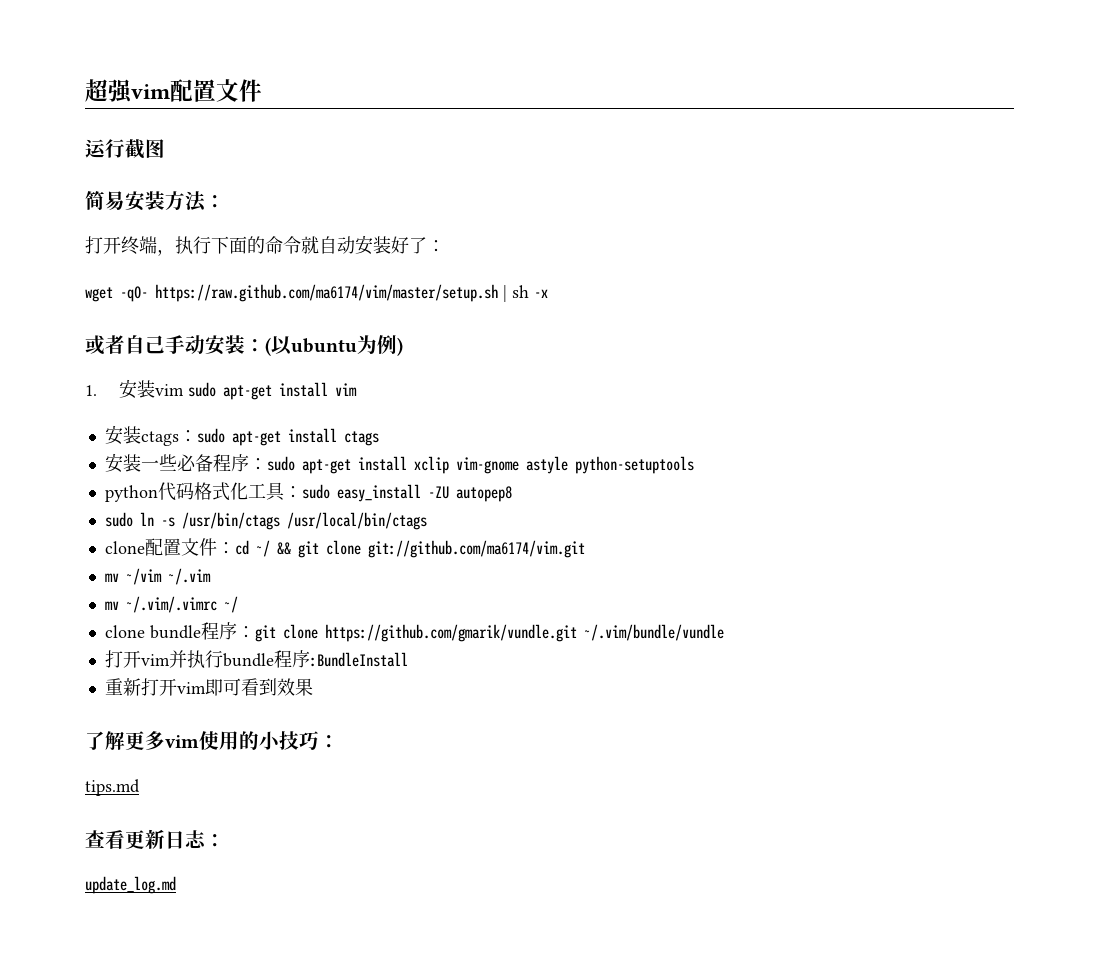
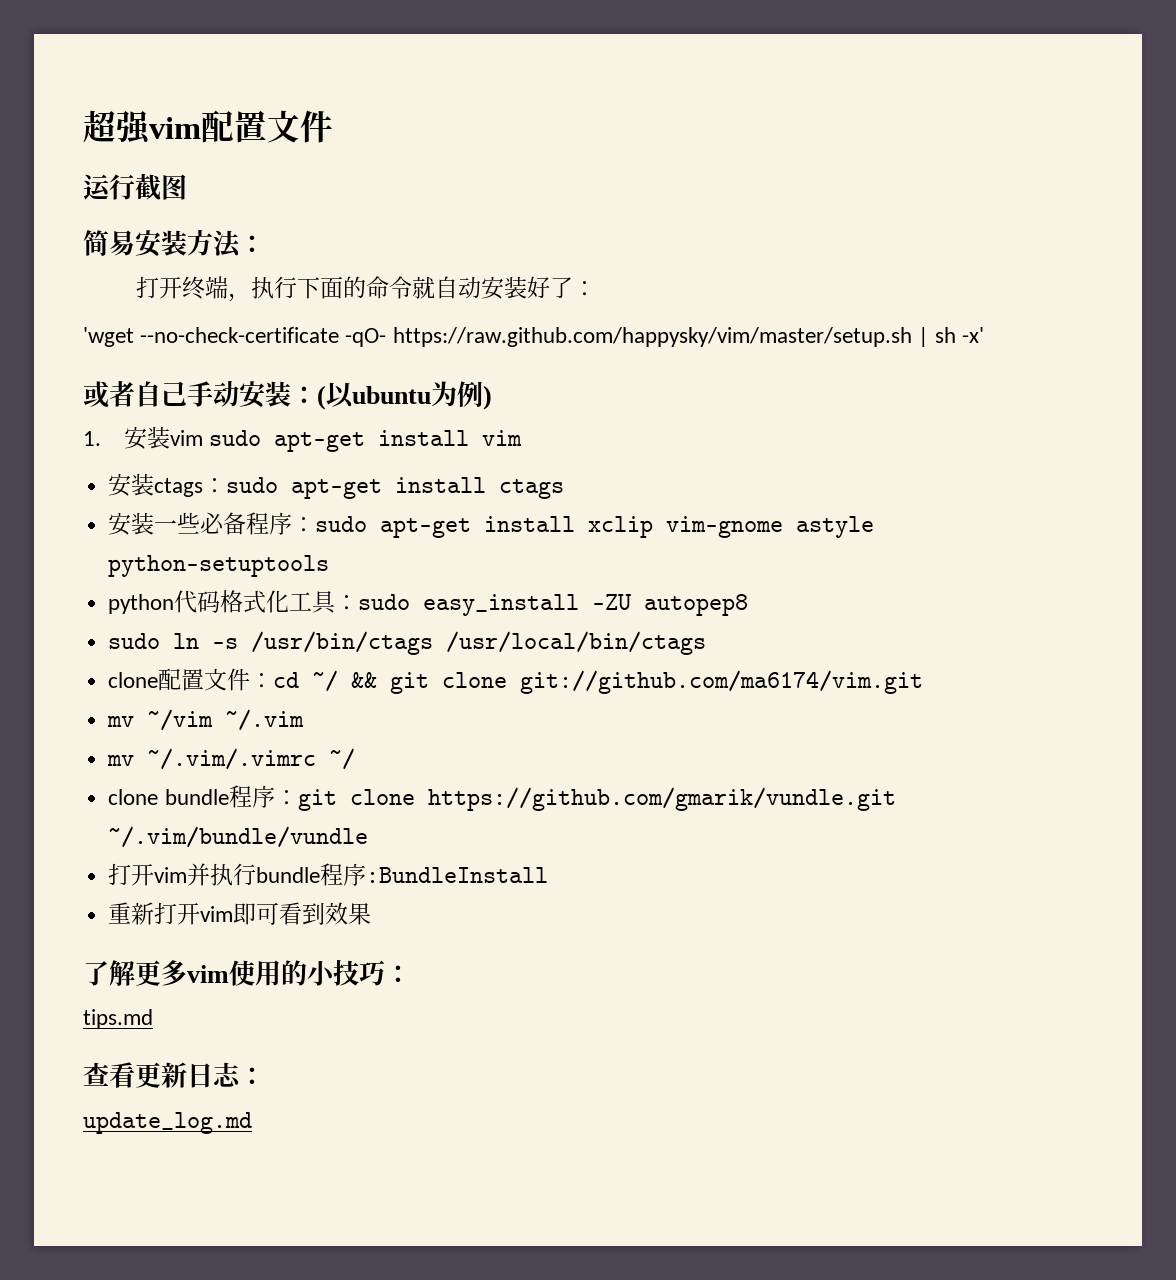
[85,284,498,302] wget -qO- https://raw.github.com/ma6174/vim/master/setup.sh -> [83,327,912,347] 'wget --no-check-certificate -qO- https://raw.github.com/happysky/vim/master/setup.sh
[534,289,548,298] -x -> [962,327,985,343] -x'

